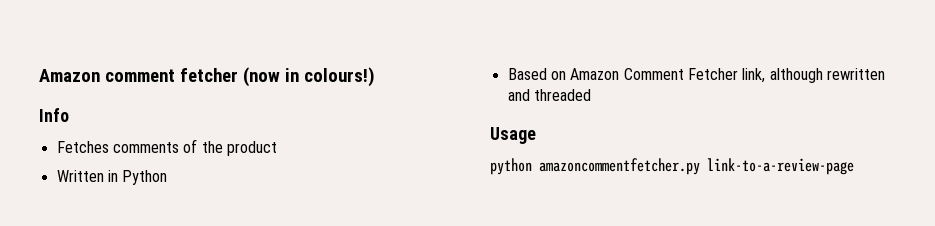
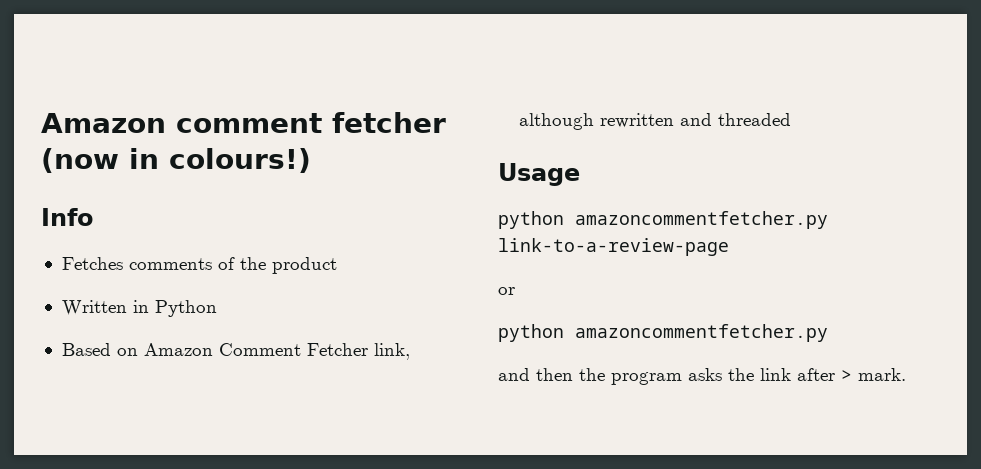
(854, 166) none -> [498,287,515,295] [498,324,828,342] [498,368,906,385] // or // python amazoncommentfetcher.py // and then the program asks the link after > mark.

